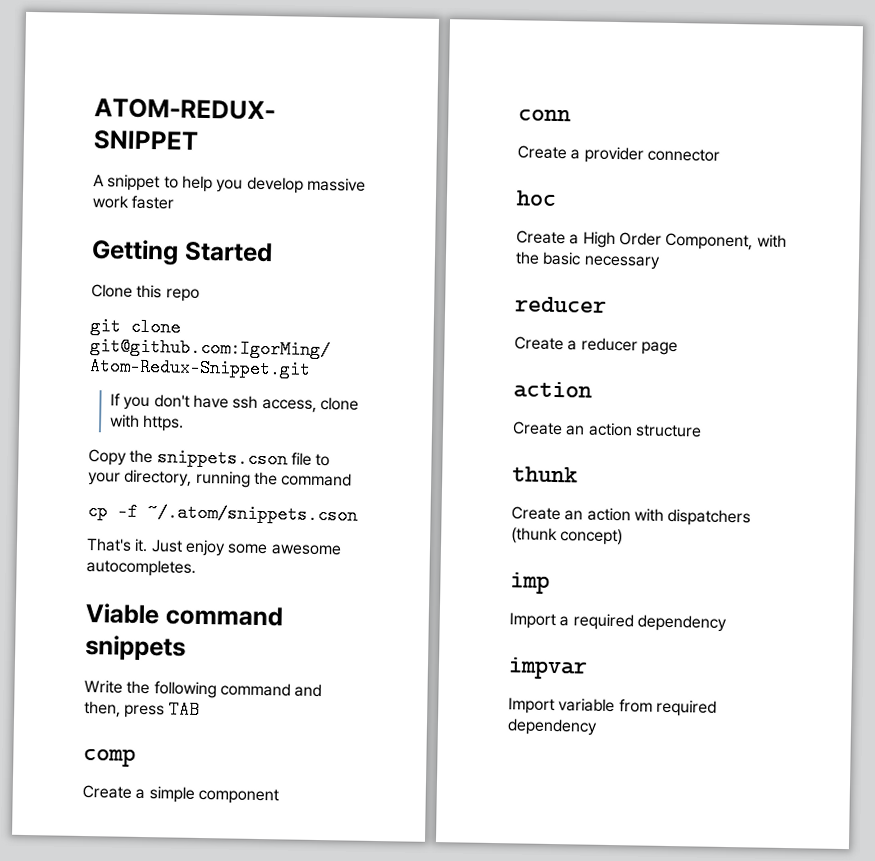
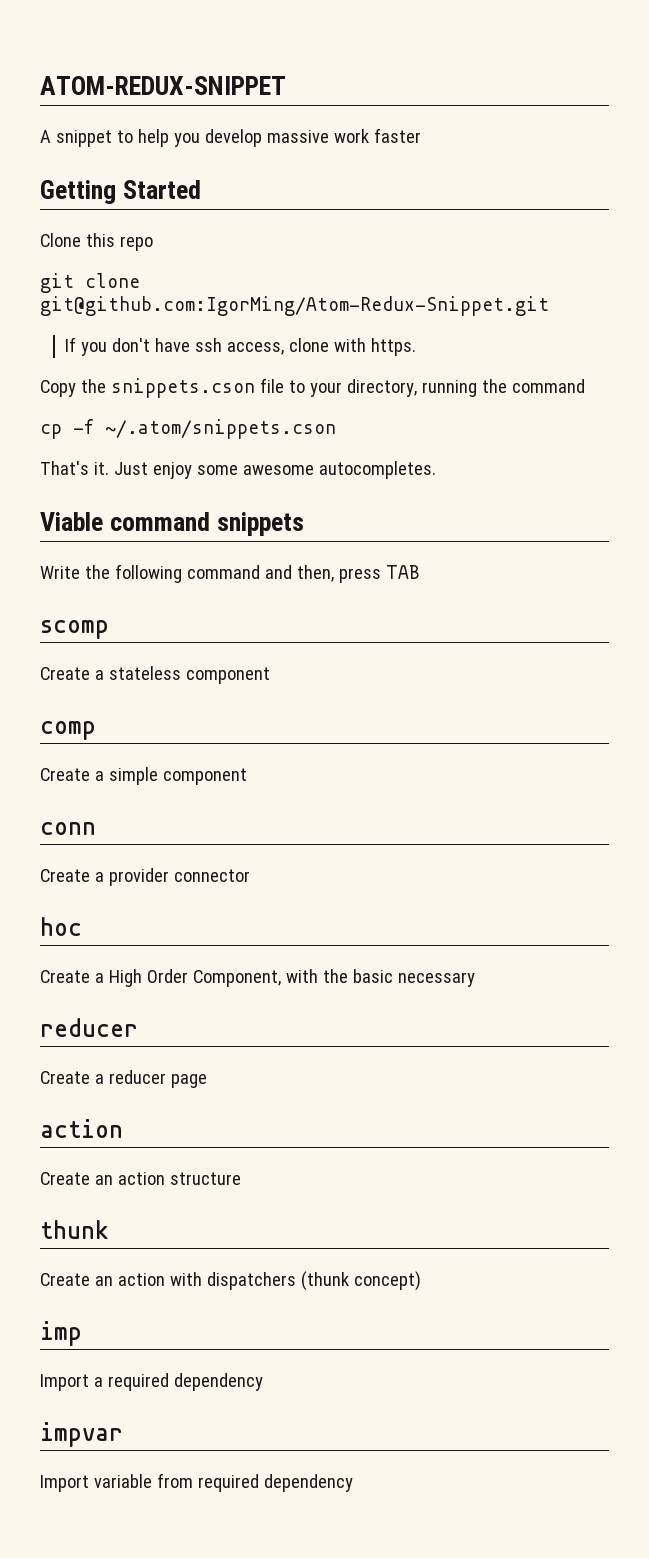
(200, 709) none -> [40,620,109,639] [40,666,270,684] // scomp // Create a stateless component

